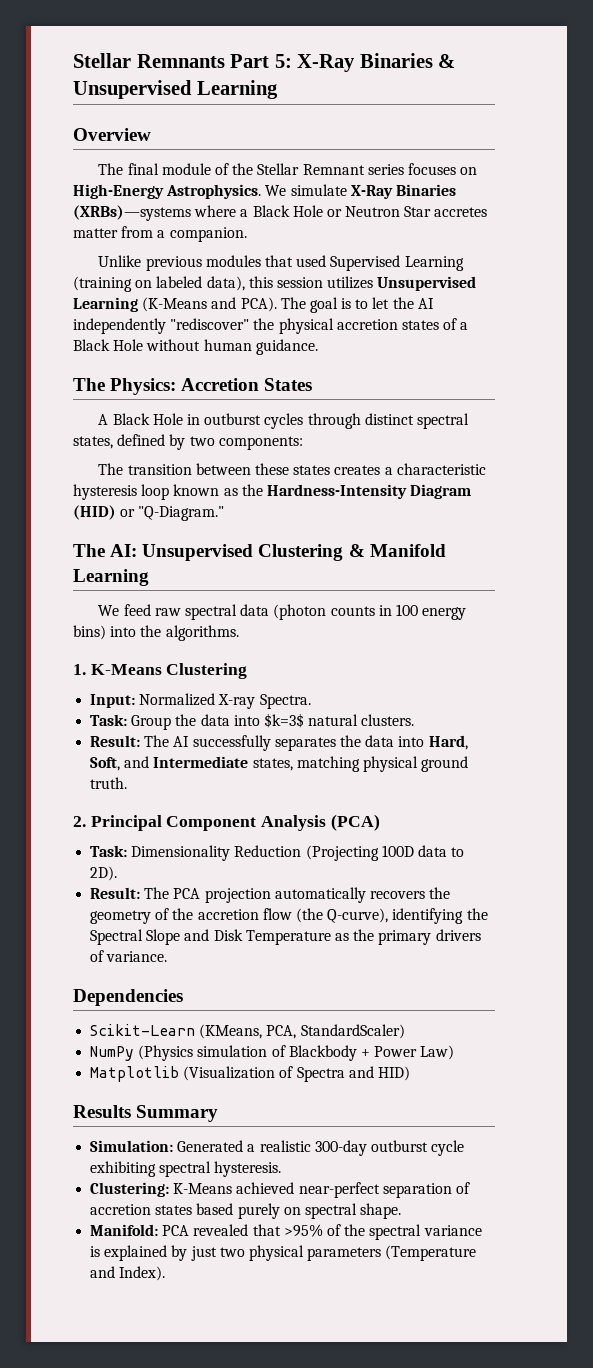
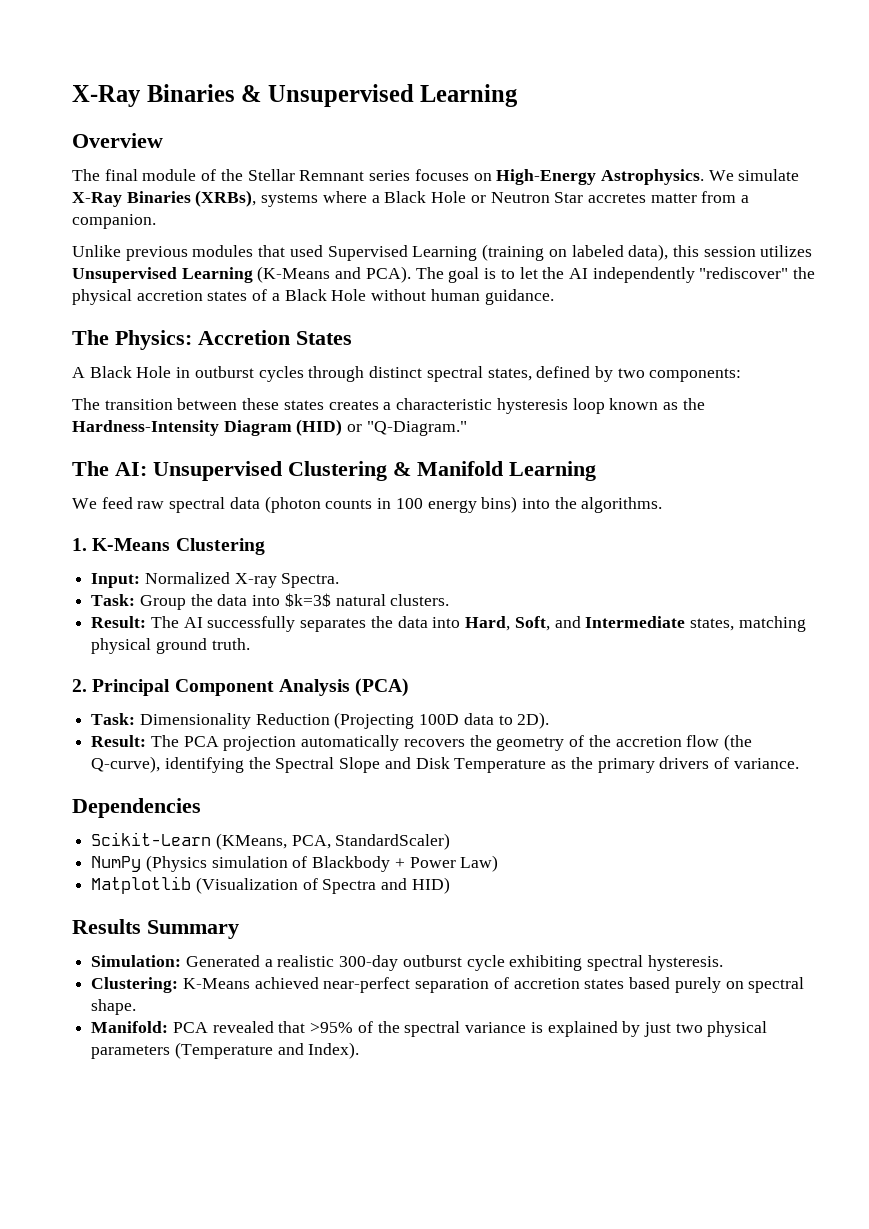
[73,53,292,68] Stellar Remnants Part 5: -> (72, 96) none
[73,205,191,221] (XRBs)—systems -> [195,190,319,207] (XRBs), systems

